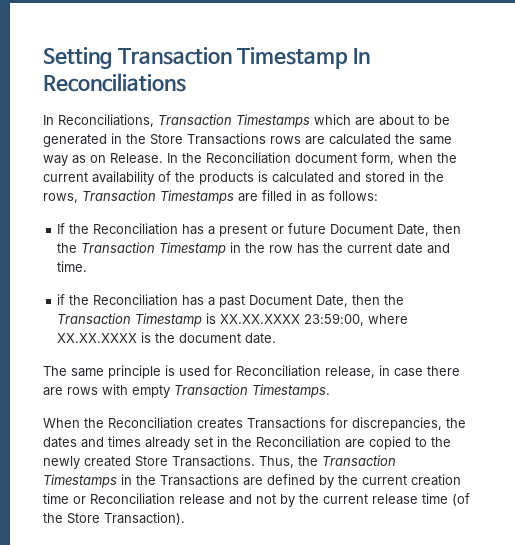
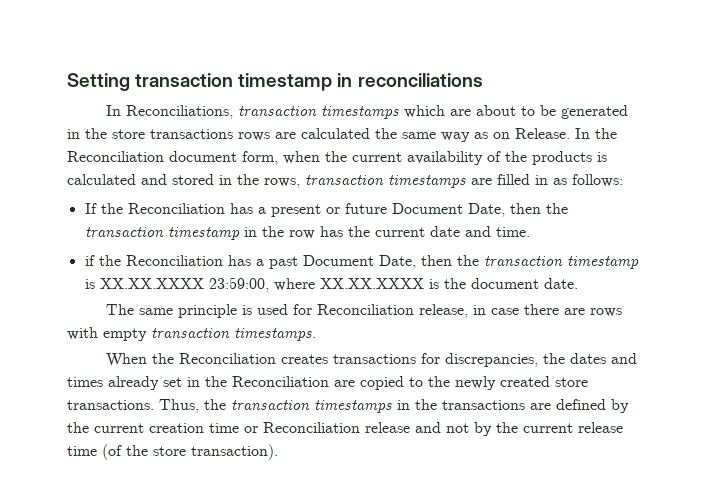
[117,47,370,69] [43,73,186,92] Transaction Timestamp In Reconciliations -> [135,73,483,91] transaction timestamp in reconciliations
[158,114,310,128] Transaction Timestamps -> [238,106,400,119] transaction timestamps
[150,133,266,145] Store Transactions -> [112,129,233,139] store transactions
[82,190,234,204] Transaction Timestamps -> [305,175,466,188] transaction timestamps
[81,242,227,256] Transaction Timestamp -> [84,227,240,240] transaction timestamp
[57,313,203,327] Transaction Timestamp -> [483,256,639,269] transaction timestamp
[174,384,330,398] Transaction Timestamps. -> [151,328,316,341] transaction timestamps.
[247,417,326,429] Transactions -> [333,354,417,364] transactions
[135,455,396,468] [43,474,239,488] Store Transactions. Thus, the Transaction Timestamps in the Transactions -> [555,377,588,387] [67,399,525,413] store transactions. Thus, the transaction timestamps in the transactions
[67,512,185,525] Store Transaction). -> [153,444,278,460] store transaction).

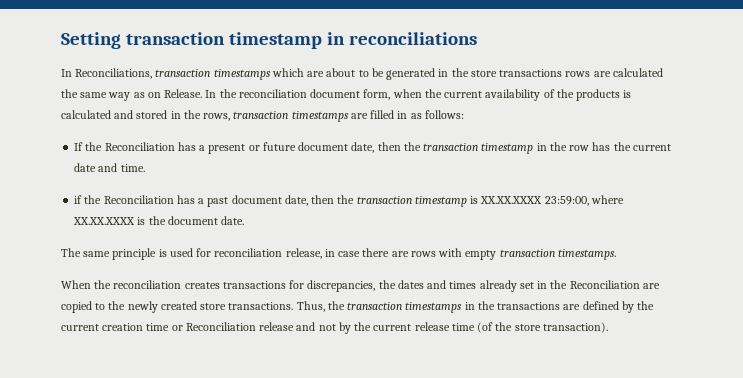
[67,151,164,162] Reconciliation -> [238,89,307,98] reconciliation
[391,203,505,217] Document Date, -> [298,142,375,153] document date,
[302,255,416,269] Document Date, -> [231,195,308,206] document date,
[317,304,415,315] Reconciliation -> [214,248,283,257] reconciliation
[179,353,277,364] Reconciliation -> [113,280,182,289] reconciliation

